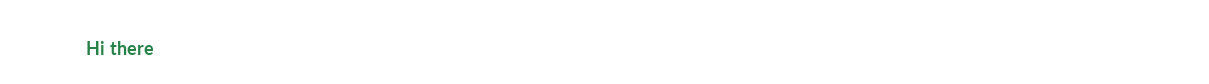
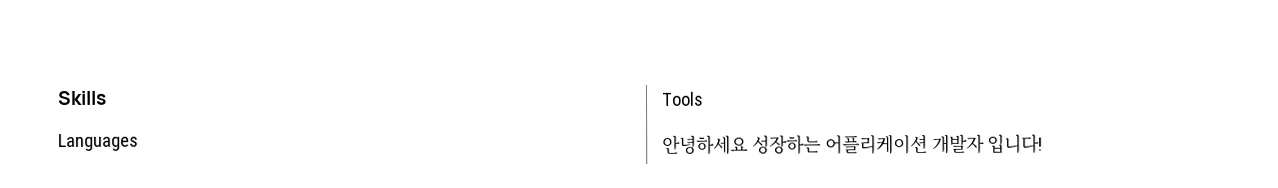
[86,41,154,55] Hi there -> [57,90,107,106] [58,133,139,152] [661,91,704,106] [662,133,1044,155] Skills // Languages // Tools // 안녕하세요 성장하는 어플리케이션 개발자 입니다!

